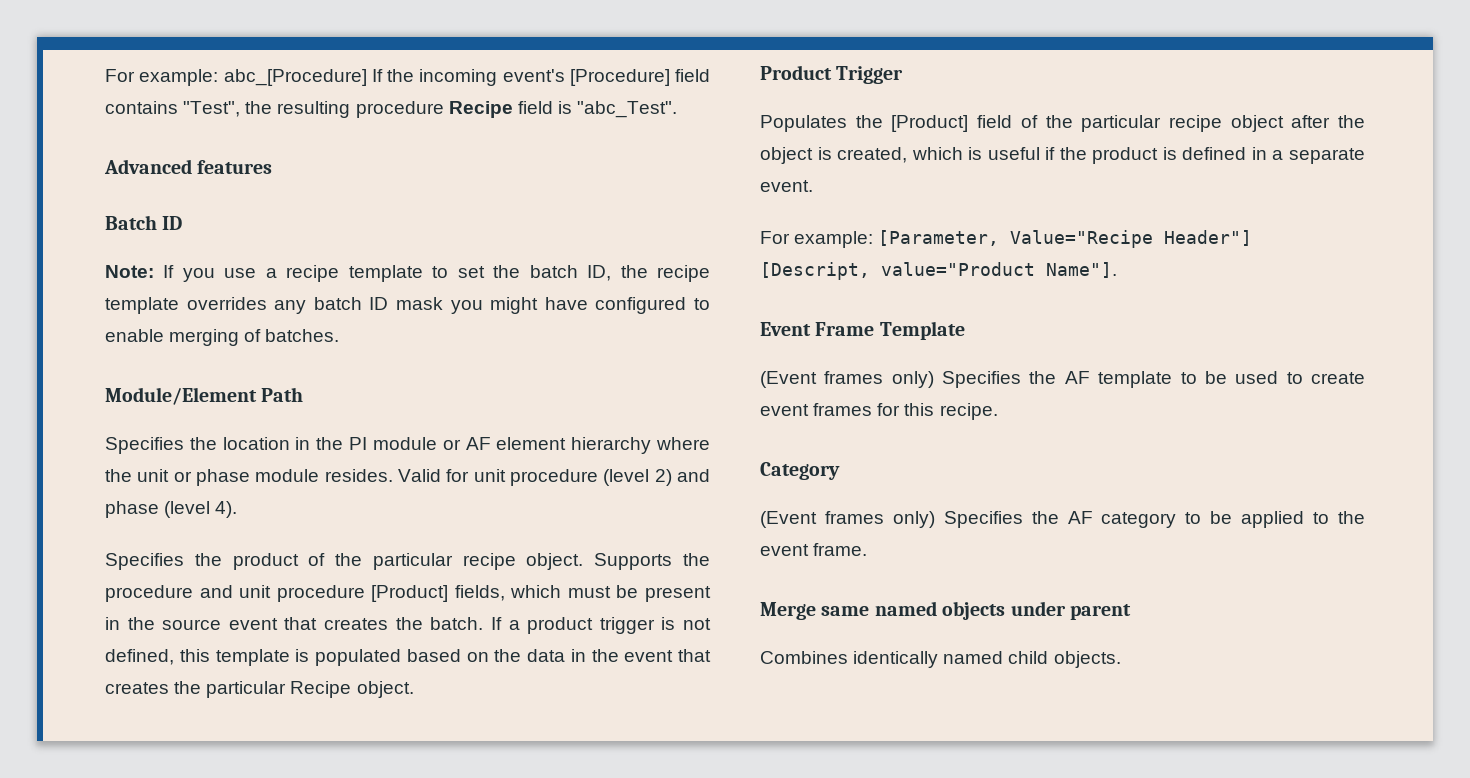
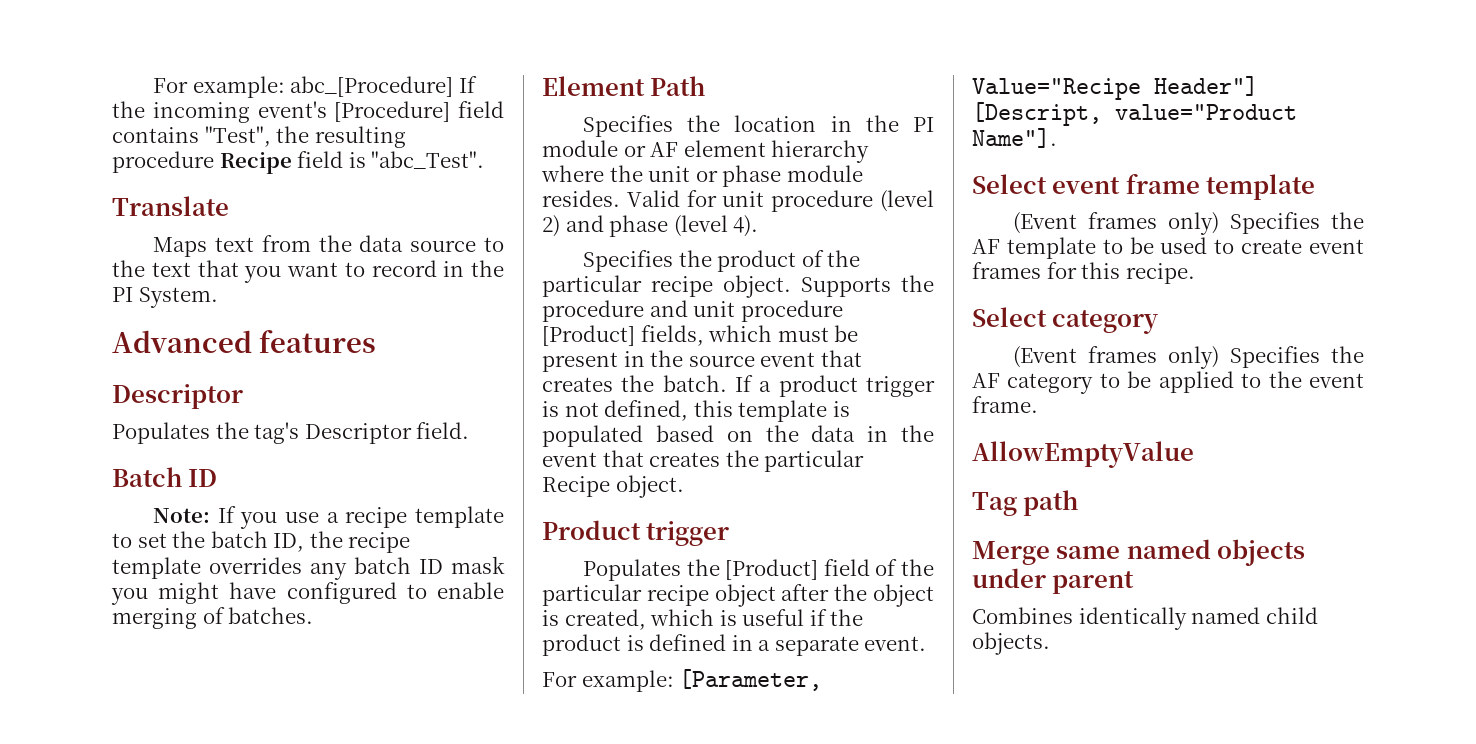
[104,159,273,174] Advanced features -> [112,196,229,216] [153,235,504,257] [112,260,504,283] [112,287,218,308] [112,330,377,353] [112,384,243,409] [112,422,470,444] Translate // Maps text from the data source to the text that you want to record in the PI System. // Advanced features // Descriptor // Populates the tag's Descriptor field.
[105,387,257,405] Module/Element -> [542,76,645,96] Element
[836,66,904,84] Trigger -> [646,521,730,546] trigger
[760,321,965,340] Event Frame Template -> [972,173,1316,200] Select event frame template
[760,462,840,480] Category -> [972,307,1159,334] Select category
(868, 549) none -> [972,441,1194,468] [972,490,1079,516] // AllowEmptyValue // Tag path

